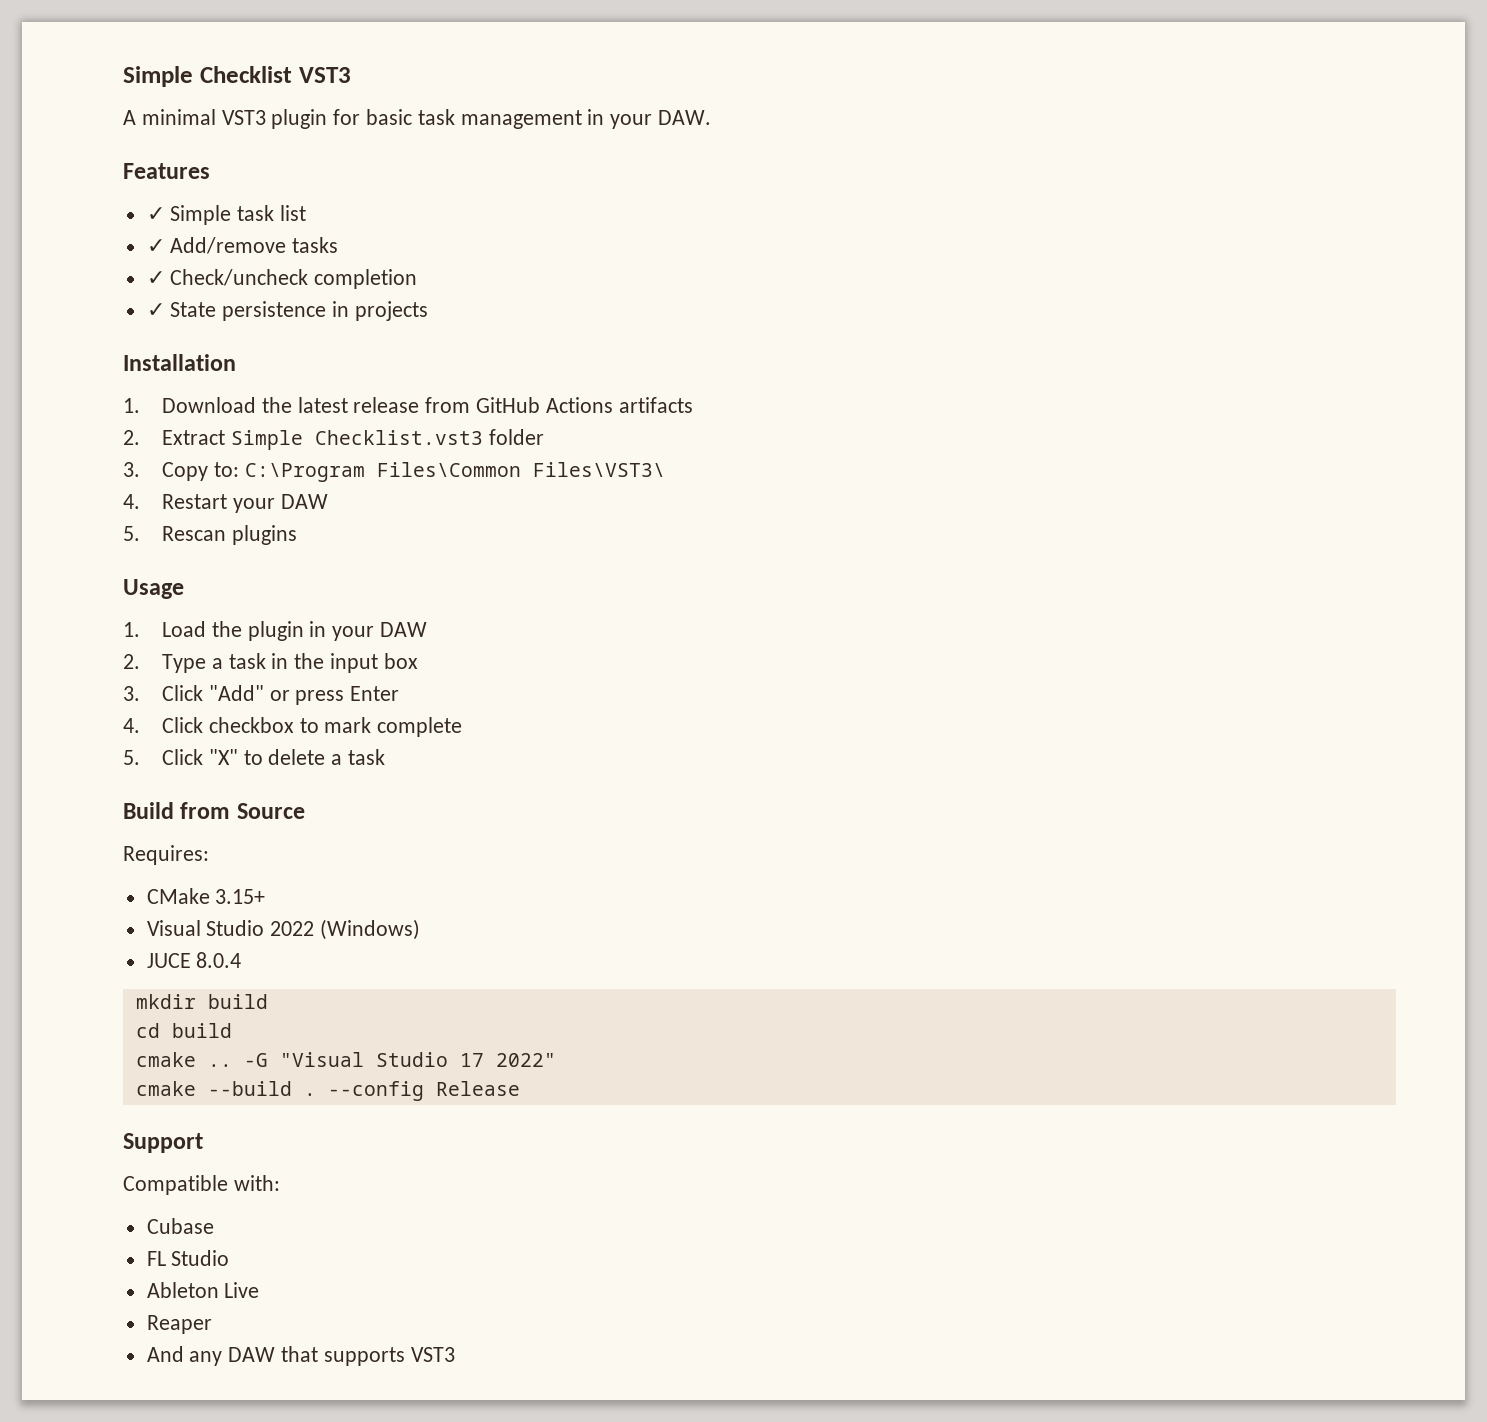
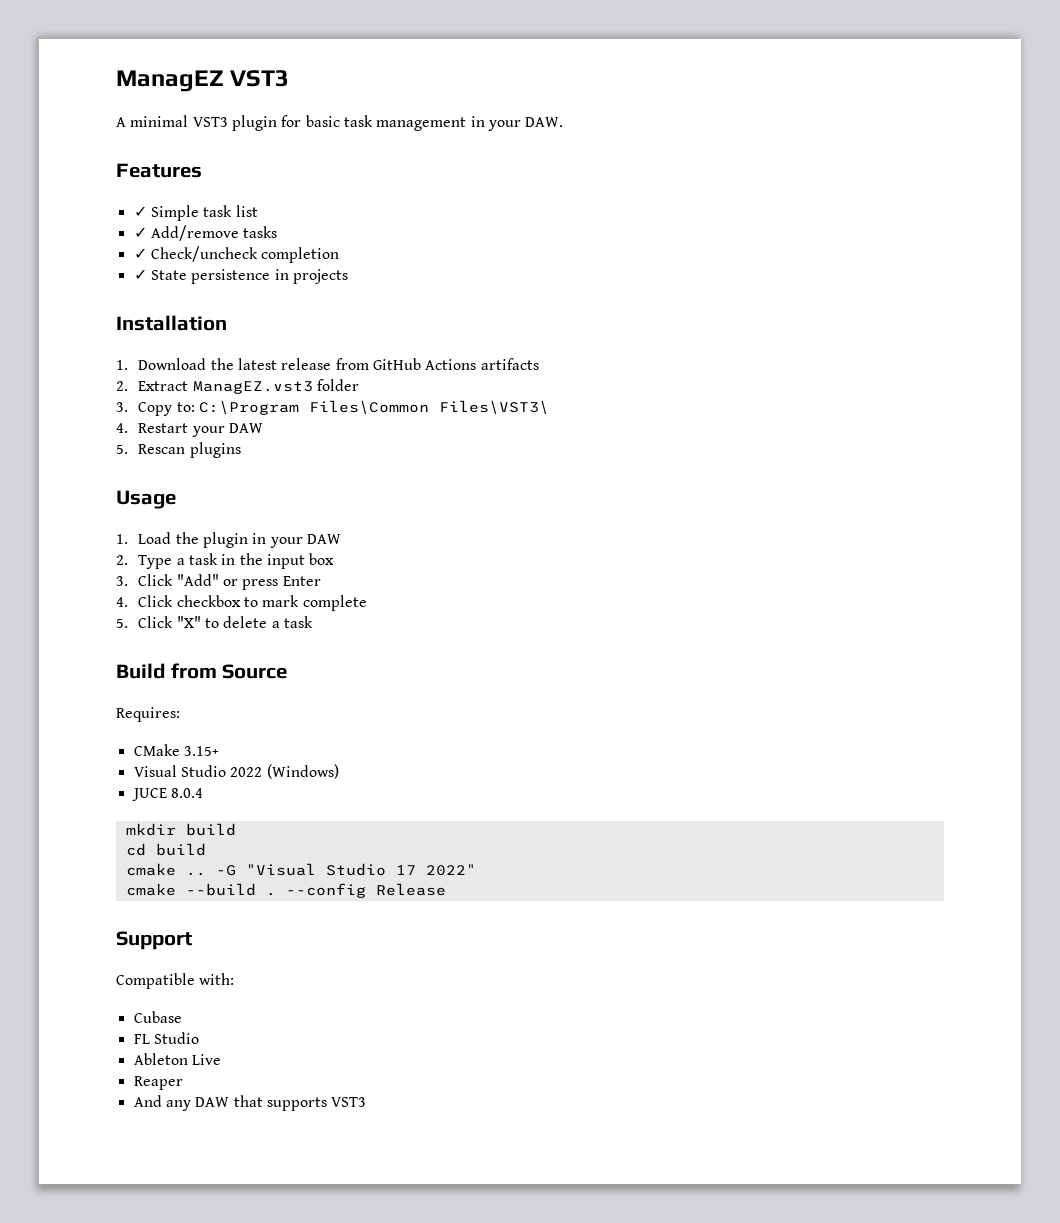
[123,66,292,87] Simple Checklist -> [116,70,224,92] ManagEZ
[230,430,483,450] Simple Checklist.vst3 -> [192,381,313,394] ManagEZ.vst3

